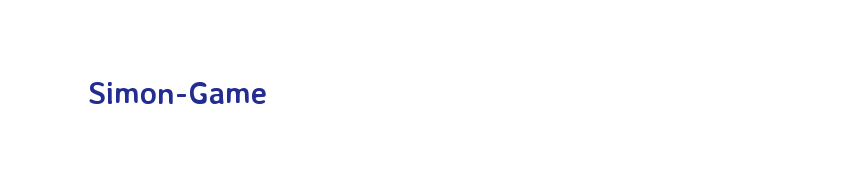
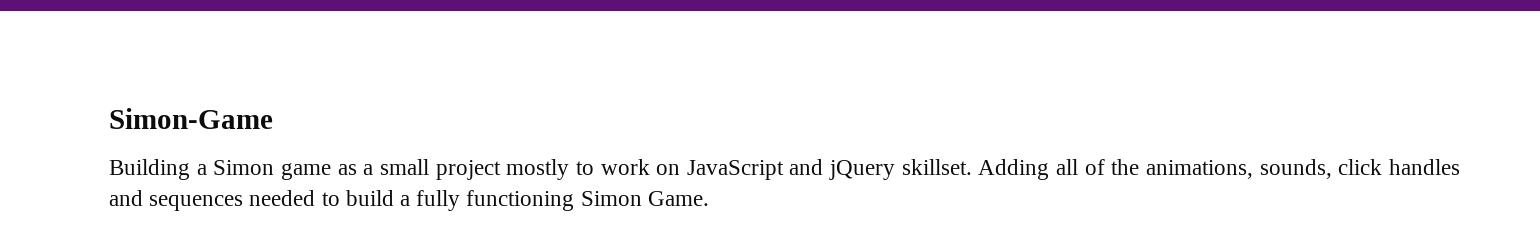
(267, 93) none -> [109,159,1461,180] [109,190,709,211] // Building a Simon game as a small project mostly to work on JavaScript and jQuery skillset. Adding all of the animations, sounds, click handles and sequences needed to build a fully functioning Simon Game.

